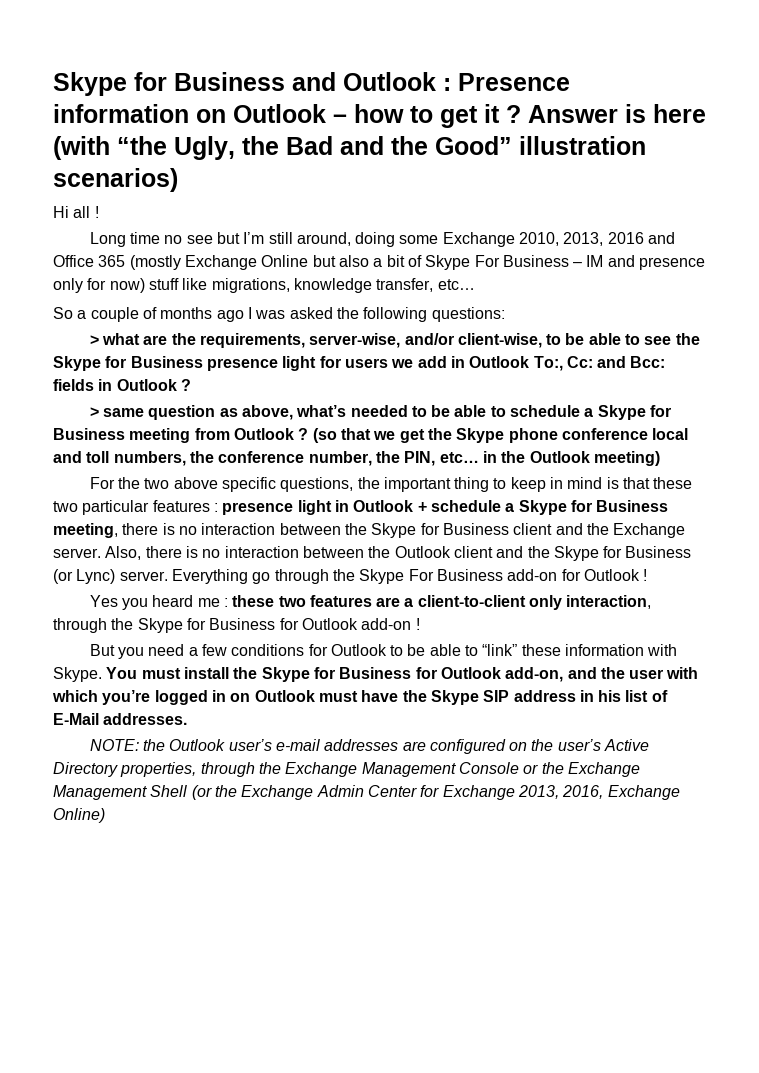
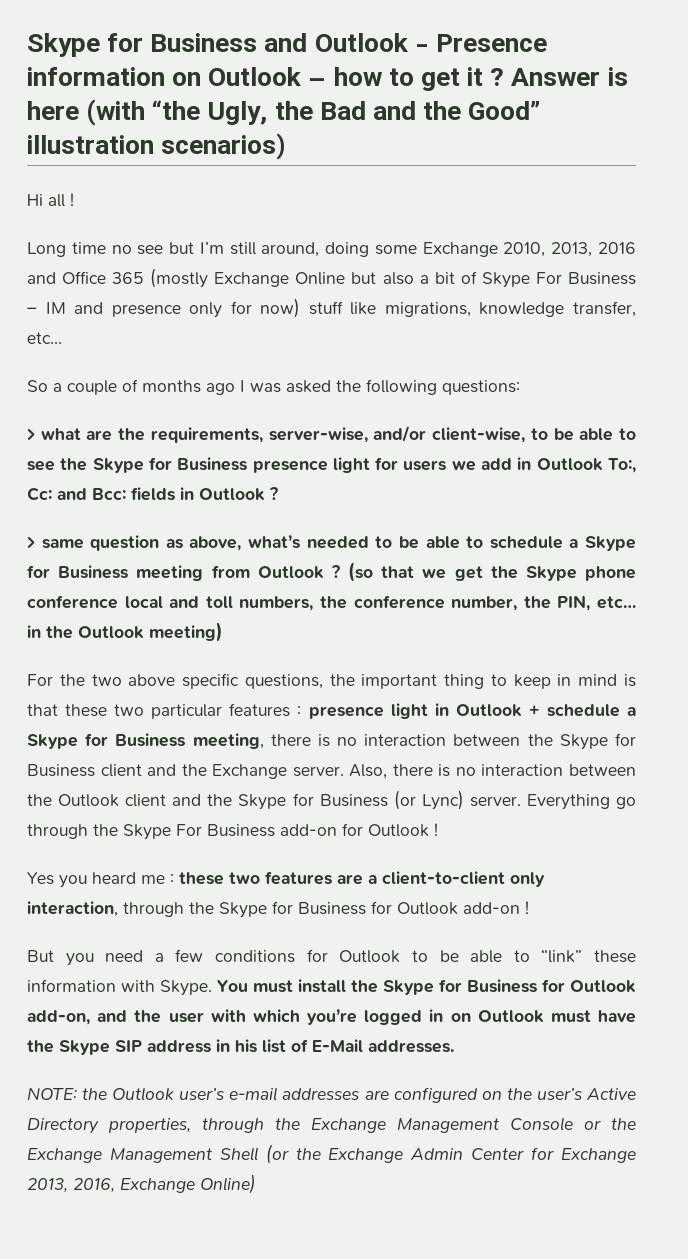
[443,78,451,91] : -> [414,44,429,52] -

